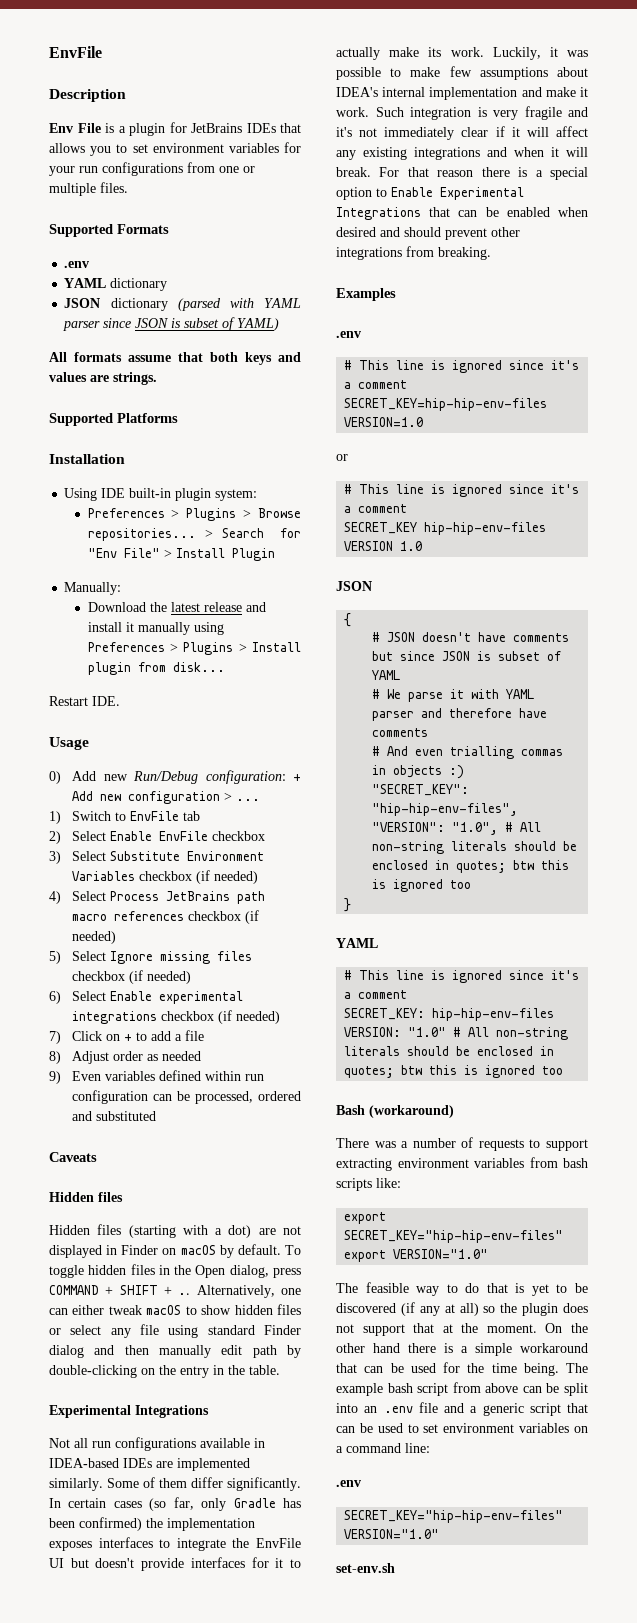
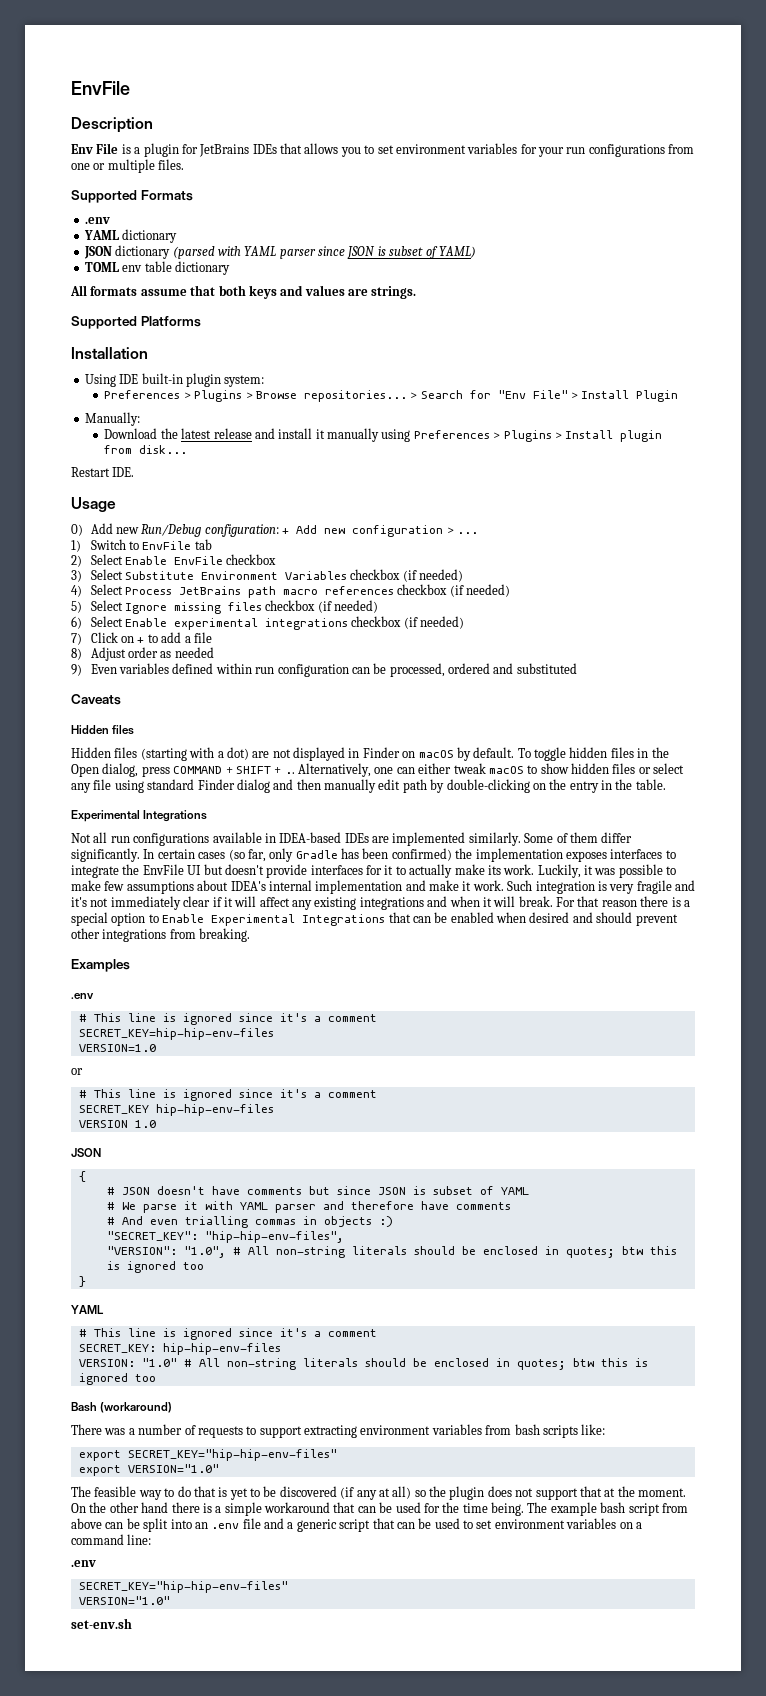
(280, 324) none -> [84,261,230,275] // TOML env table dictionary

